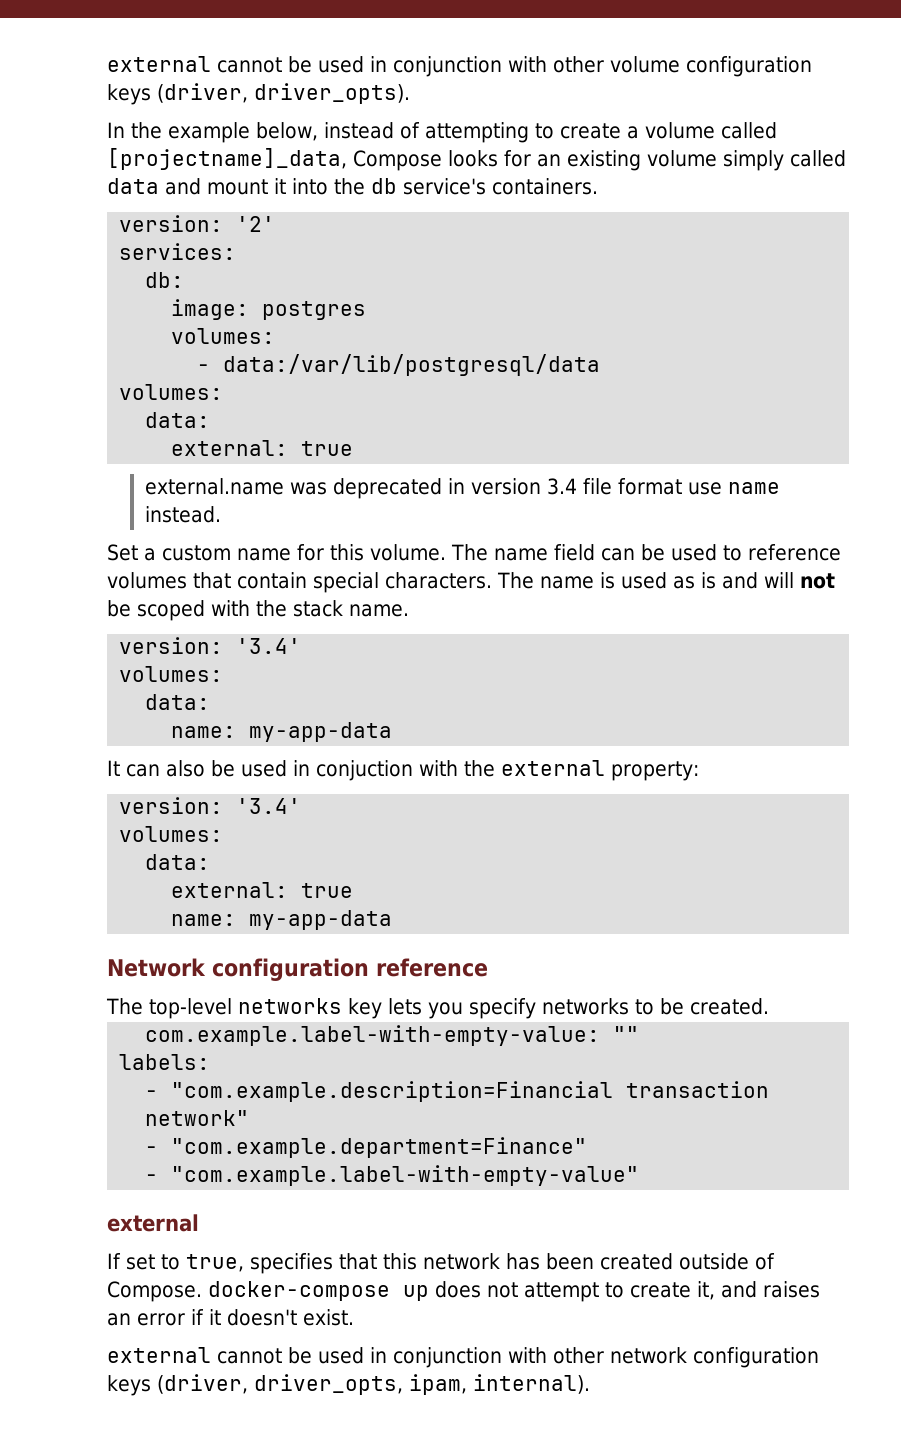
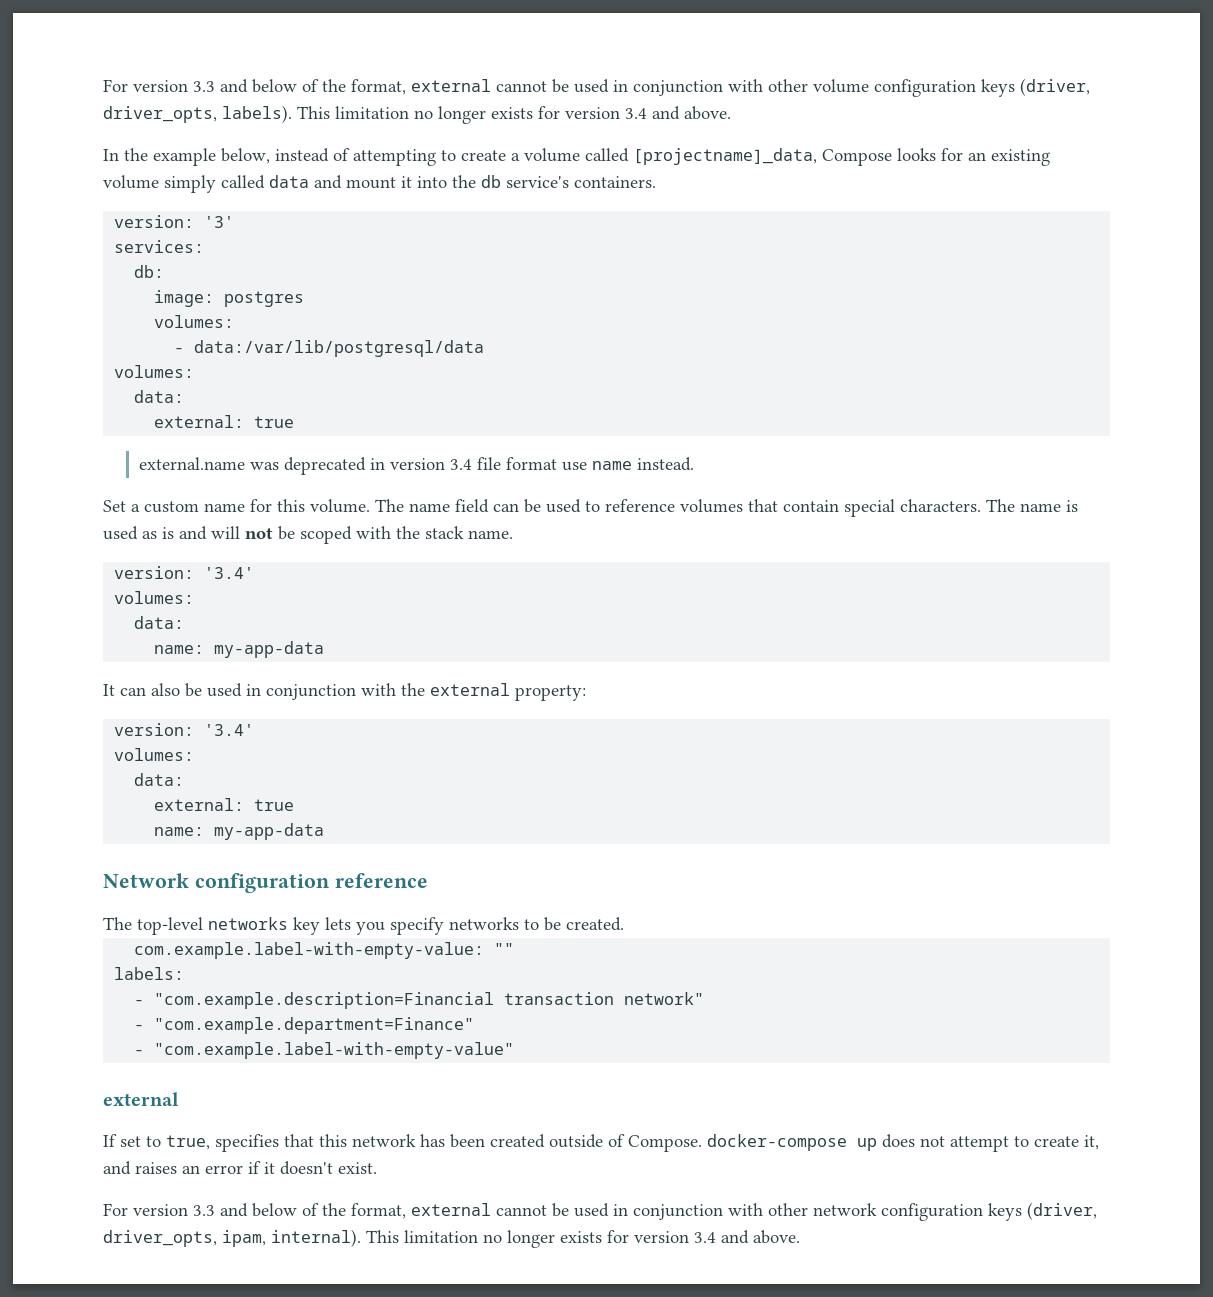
(107, 64) none -> [103,79,406,95] For version 3.3 and below of the format,
[253,83,410,104] driver_opts). -> [103,105,731,124] driver_opts, labels). This limitation no longer exists for version 3.4 and above.
[236,216,276,232] '2' -> [204,216,235,228] '3'
[316,760,413,781] conjuction -> [266,684,356,700] conjunction
(354, 1317) none -> [103,1203,406,1219] For version 3.3 and below of the format,
(590, 1384) none -> [366,1230,800,1248] This limitation no longer exists for version 3.4 and above.

